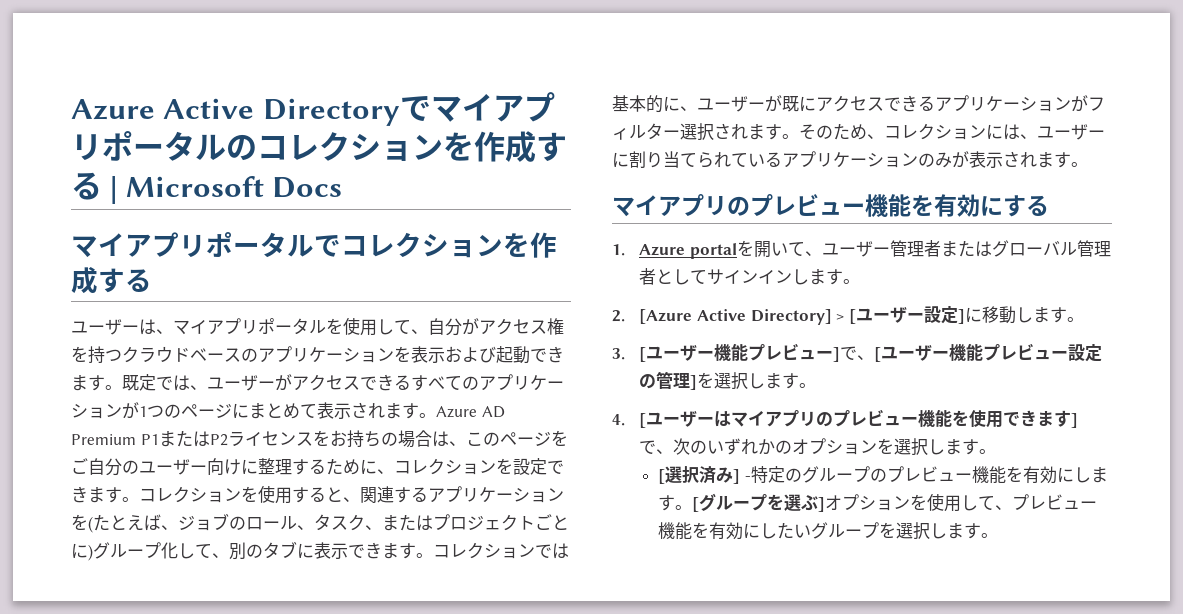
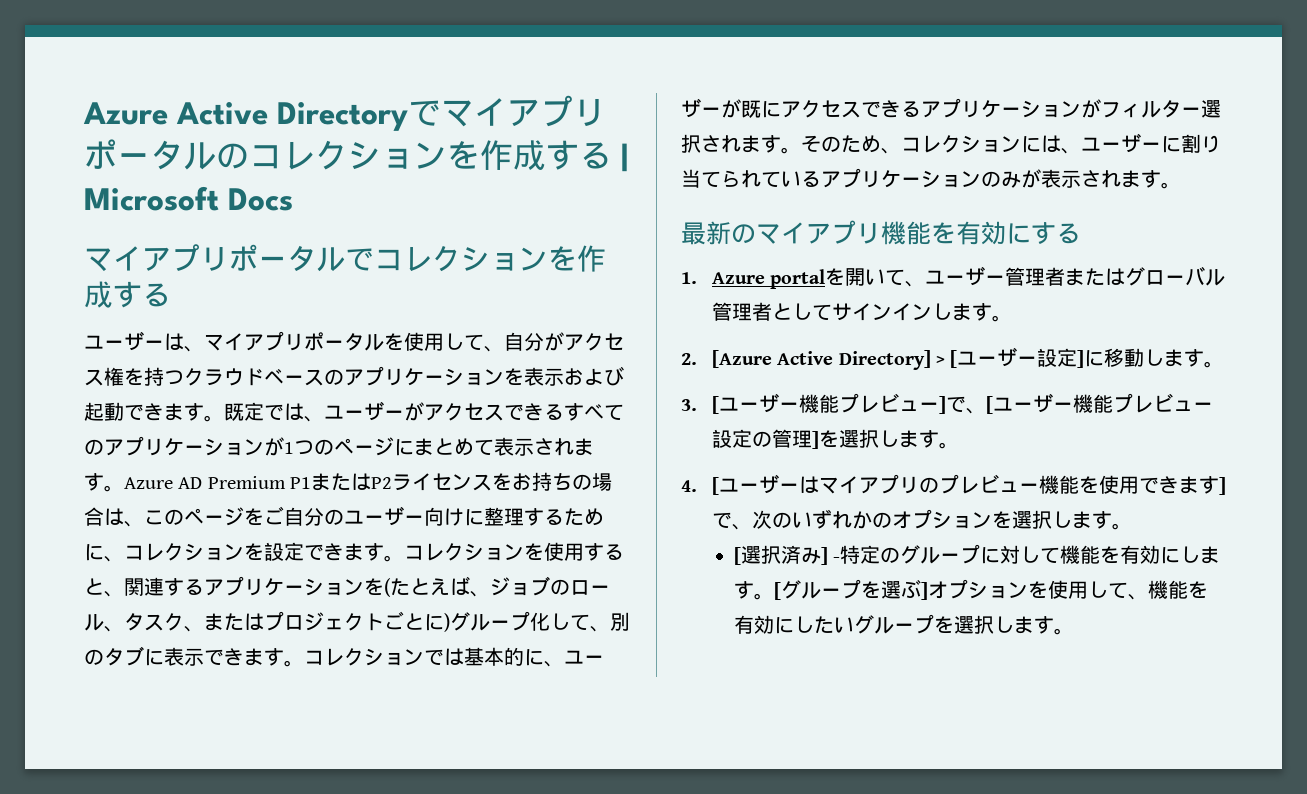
[612,194,865,217] マイアプリのプレビュー -> [681,220,881,245] 最新のマイアプリ
[869,466,972,482] のプレビュー -> [979,545,1060,564] に対して
[1012,494,1098,510] プレビュー -> (1148, 597) none

